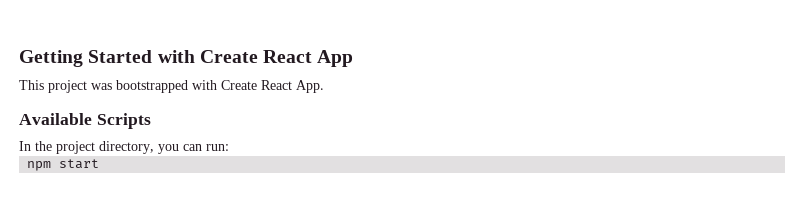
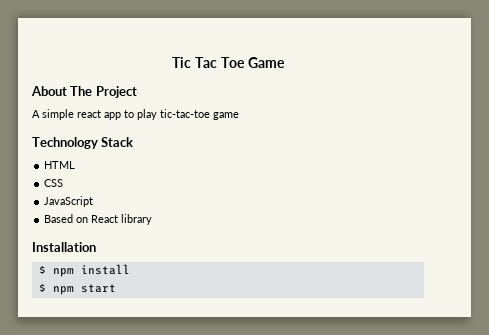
[19,50,354,67] [19,80,324,93] [19,113,151,129] [19,141,229,154] Getting Started with Create React App // This project was bootstrapped with Create React App. // Available Scripts // In the project directory, you can run: // -> [172,57,285,68] [31,86,137,98] [32,109,239,120] [32,137,134,149] [44,161,76,169] [44,179,64,187] [44,196,94,207] [44,214,153,225] [32,242,96,252] [38,264,130,277] [38,283,46,292] Tic Tac Toe Game // About The Project // A simple react app to play tic-tac-toe game // Technology Stack // HTML // CSS // JavaScript // Based on React library // Installation // $ npm install // $

